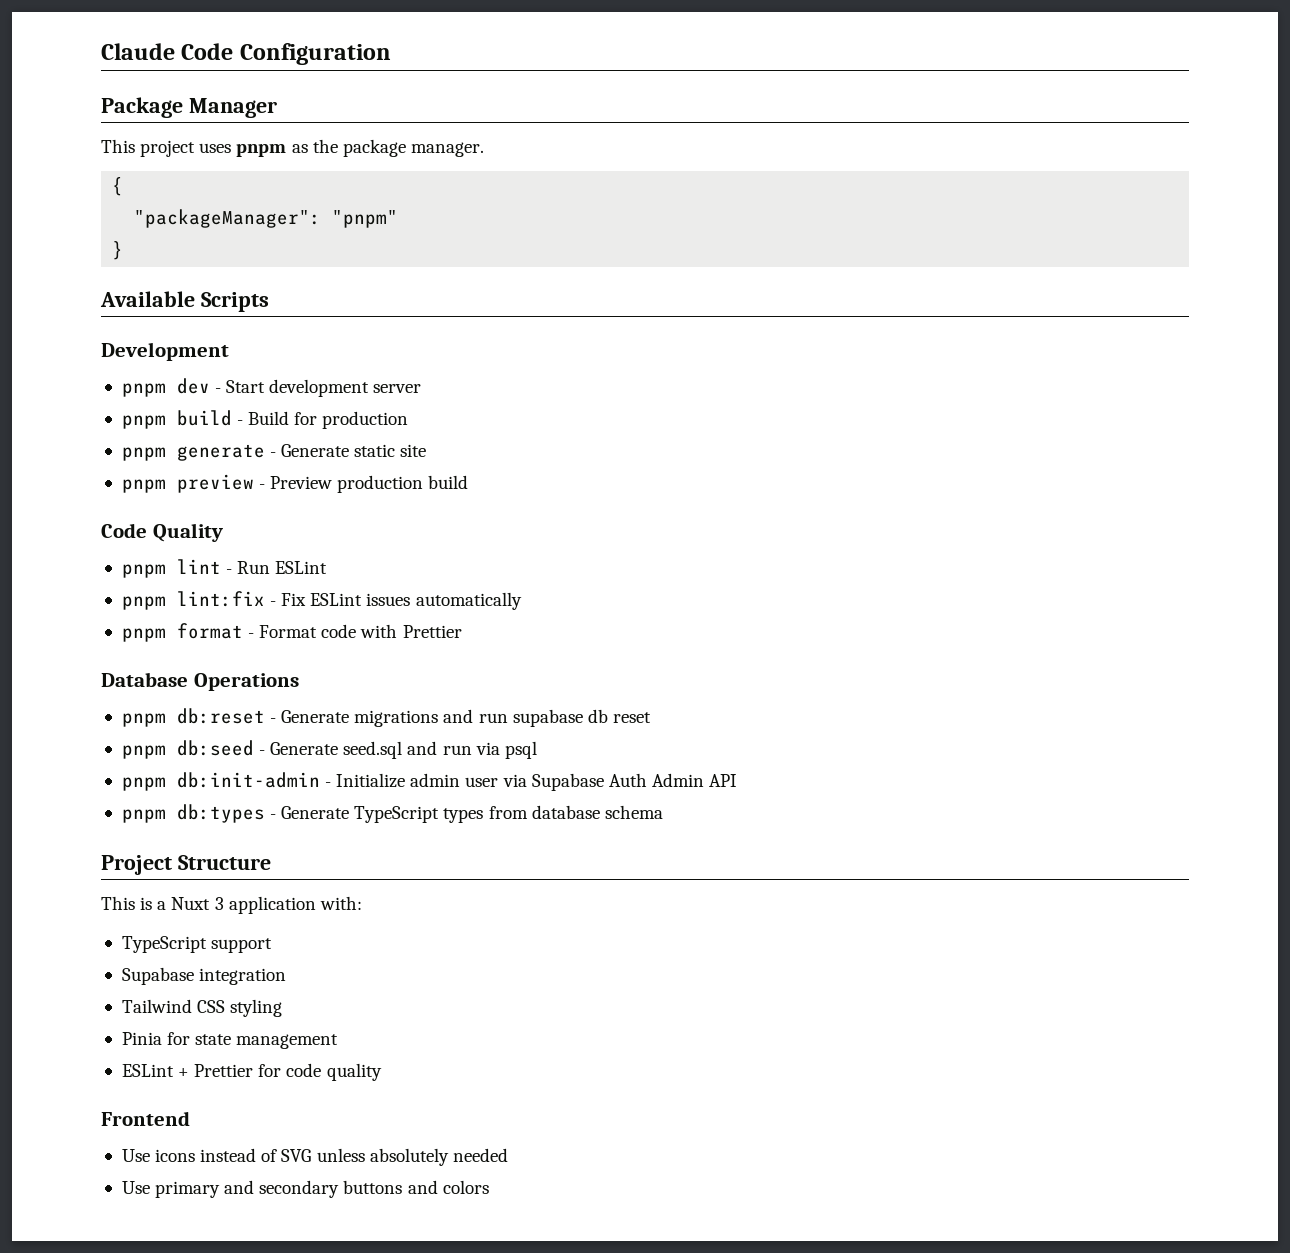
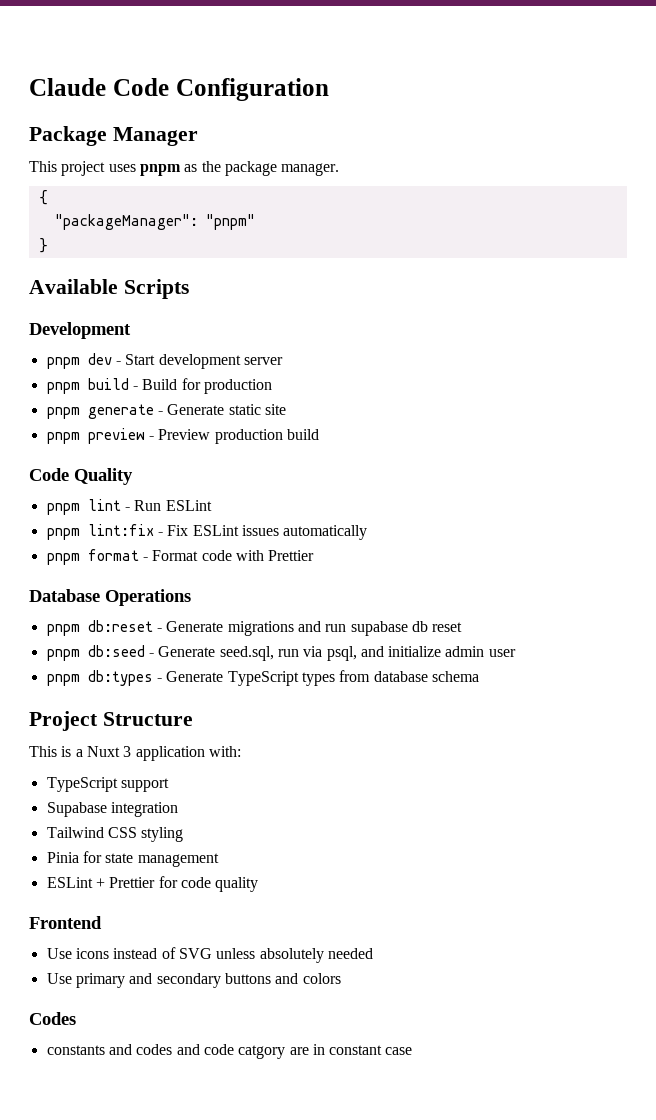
[343,741,537,759] [121,772,738,791] seed.sql and run via psql // pnpm db:init-admin - Initialize admin user via Supabase Auth Admin API -> [219,646,516,661] seed.sql, run via psql, and initialize admin user
(489, 1187) none -> [29,1012,76,1025] [46,1044,413,1059] // Codes // constants and codes and code catgory are in constant case

